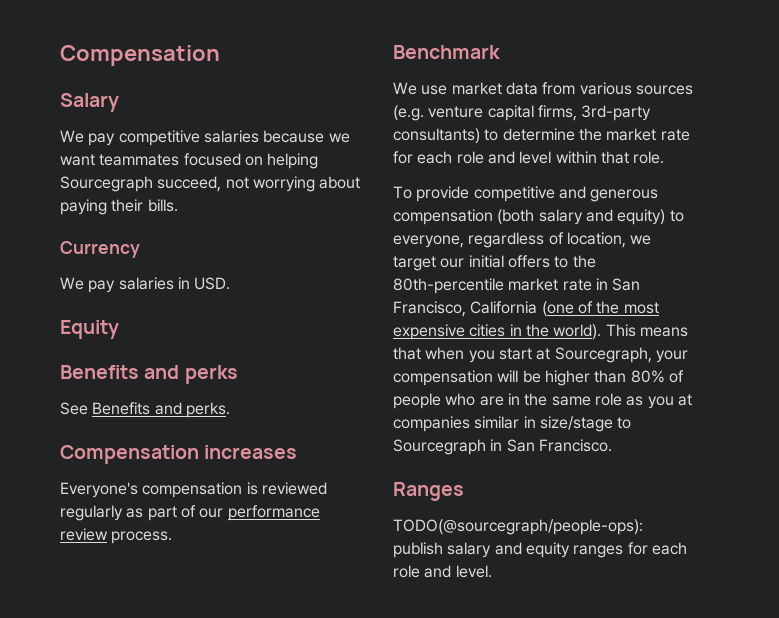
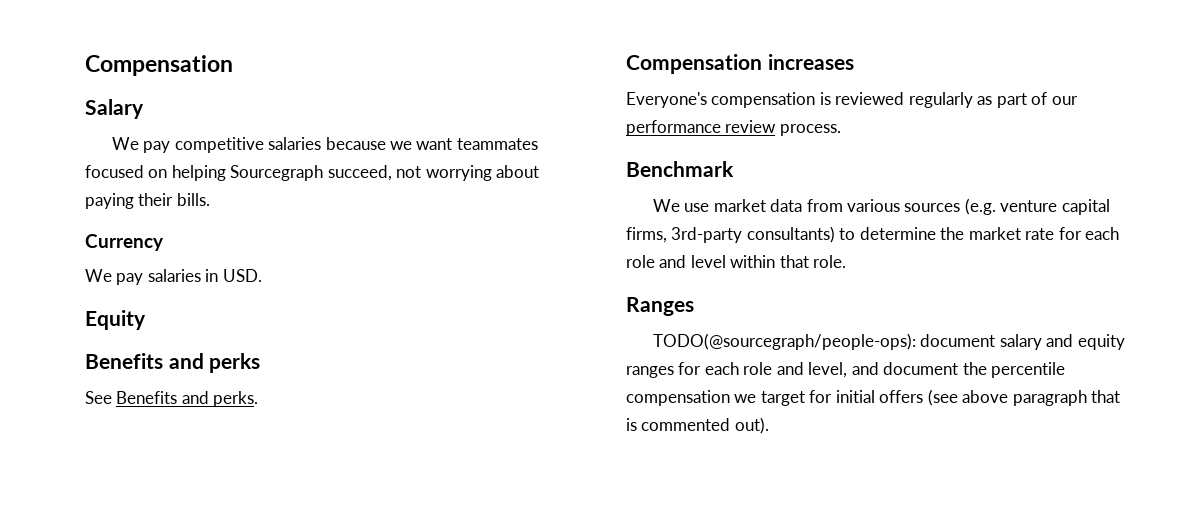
[393,186,659,202] [393,209,684,225] [393,232,652,248] [393,255,596,271] [393,278,641,294] [393,301,659,317] [393,324,688,340] [393,347,688,363] [393,370,684,386] [393,393,692,409] [393,416,632,432] [393,439,612,455] // To provide competitive and generous compensation (both salary and equity) to everyone, regardless of location, we target our initial offers to the 80th-percentile market rate in San Francisco, California (one of the most expensive cities in the world). This means that when you start at Sourcegraph, your compensation will be higher than 80% of people who are in the same role as you at companies similar in size/stage to Sourcegraph in San Francisco. -> (847, 261) none
[393,542,443,558] publish -> [920,334,996,347] document
[455,565,492,578] level. -> [808,362,1066,378] [626,389,1121,406] [626,417,769,434] level, and document the percentile compensation we target for initial offers (see above paragraph that is commented out).

